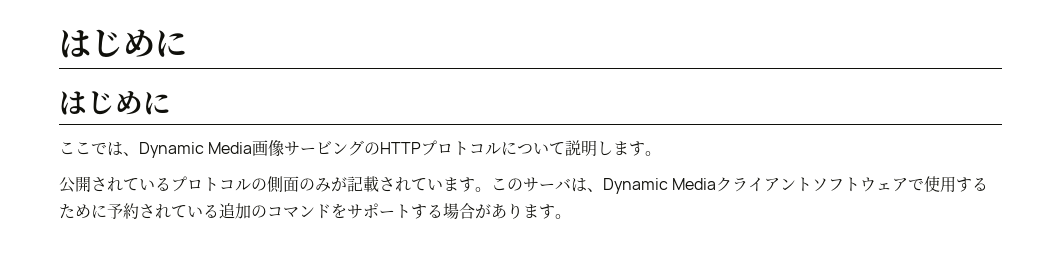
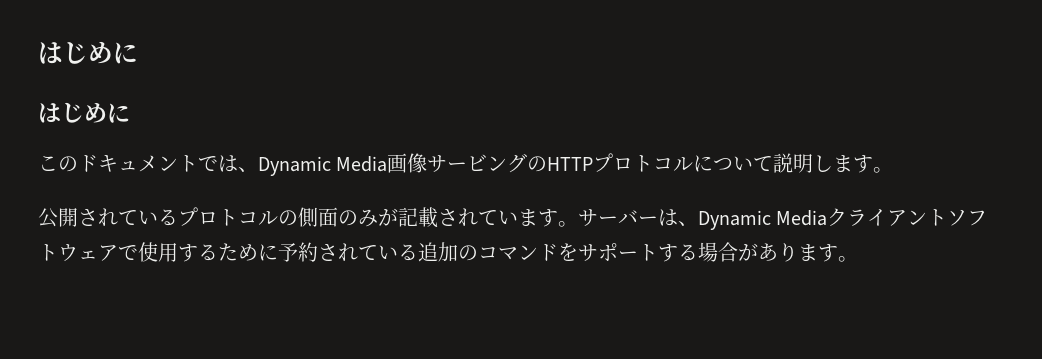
[75,142,91,155] こ -> [58,155,198,172] のドキュメント
[491,177,571,192] このサーバ -> [578,209,658,226] サーバー

